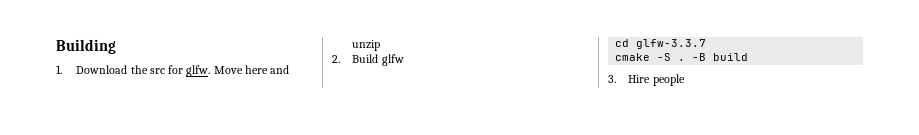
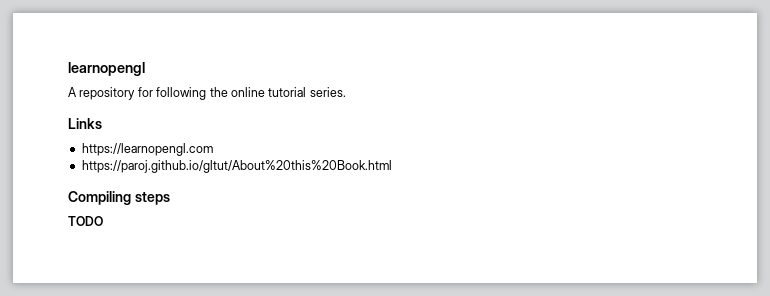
[56,39,116,54] [56,65,290,77] [352,40,381,51] [332,54,404,66] [615,39,707,49] [615,53,749,61] [608,74,685,86] Building // 1. Download the src for glfw. Move here and unzip // 2. Build glfw // cd glfw-3.3.7 // cmake -S . -B build // 3. Hire people -> [68,62,145,76] [68,87,346,100] [68,118,102,129] [81,143,213,156] [81,160,392,173] [68,191,170,205] [68,216,103,226] learnopengl // A repository for following the online tutorial series. // Links // https://learnopengl.com // https://paroj.github.io/gltut/About%20this%20Book.html // Compiling steps // TODO

